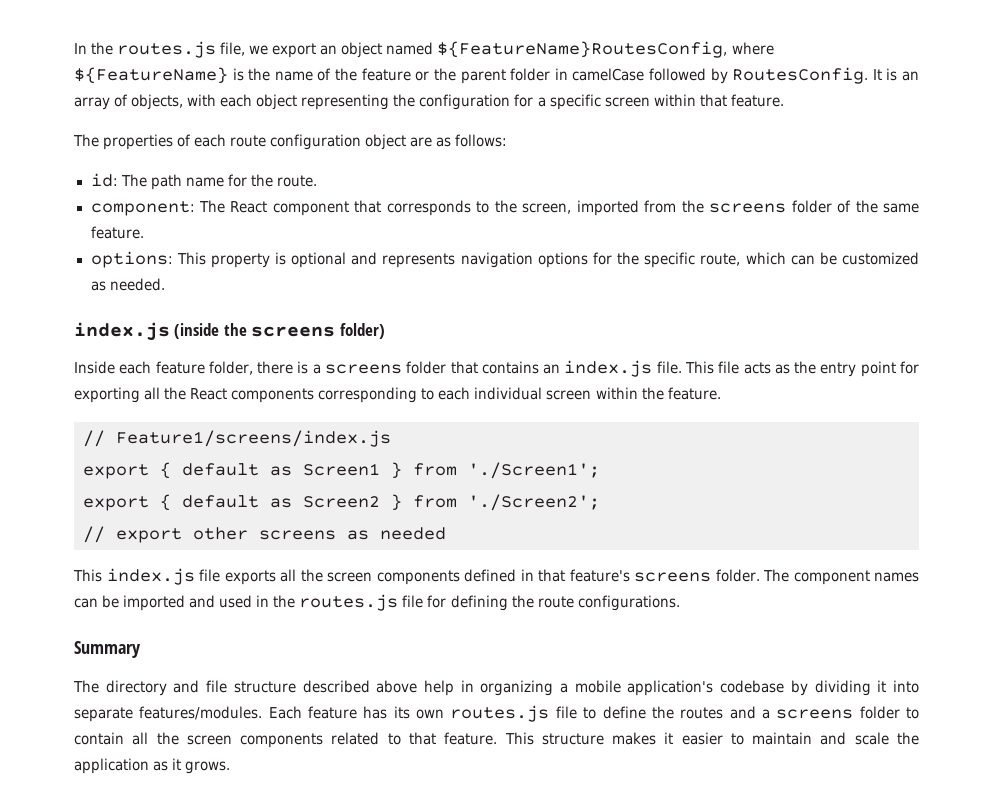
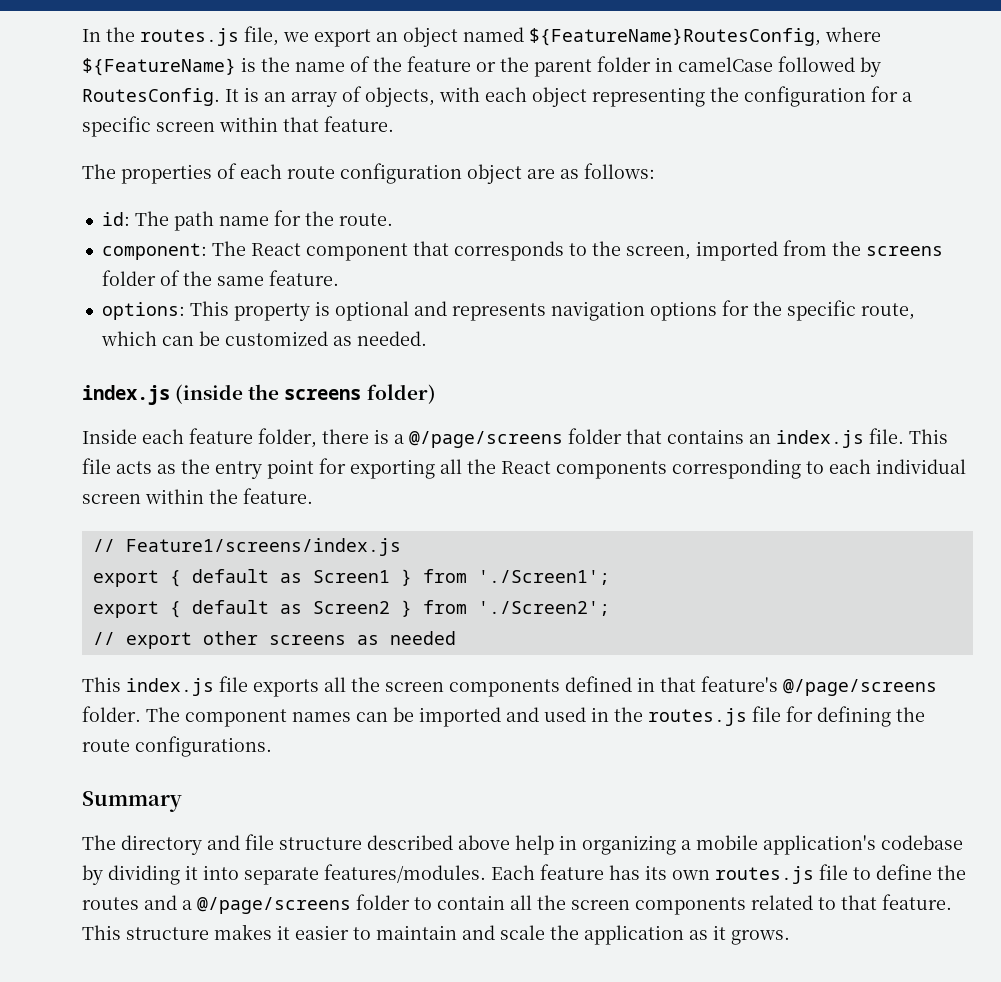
[325,364,402,374] screens -> [409,431,563,448] @/page/screens
[634,572,712,582] screens -> [783,679,937,696] @/page/screens
[776,709,854,719] screens -> [197,897,351,914] @/page/screens

